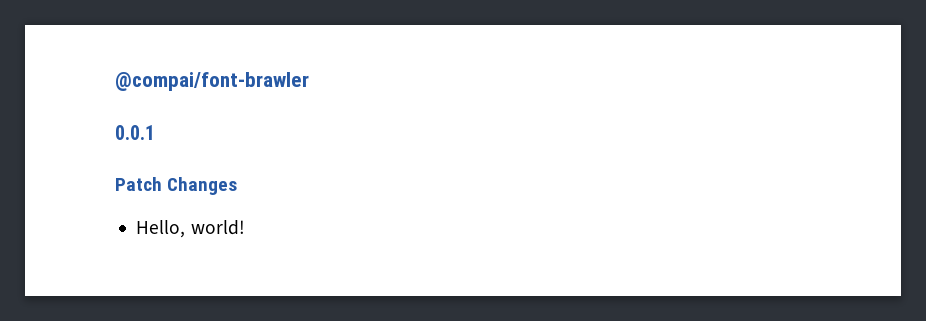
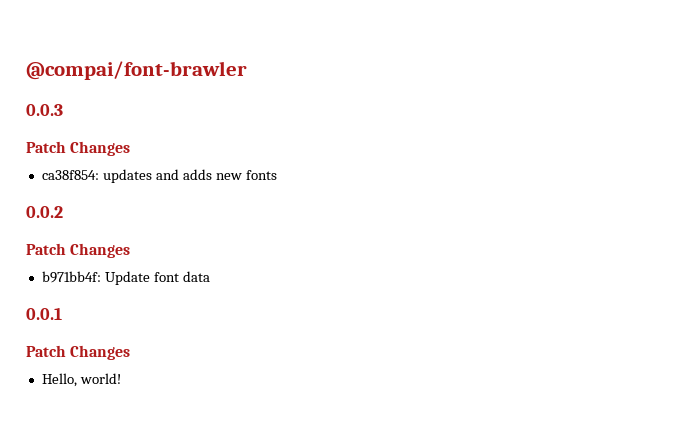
(309, 81) none -> [26,104,63,116] [26,141,131,156] [41,169,277,183] [26,206,63,218] [26,243,131,258] [41,271,210,285] // 0.0.3 // Patch Changes // ca38f854: updates and adds new fonts // 0.0.2 // Patch Changes // b971bb4f: Update font data

